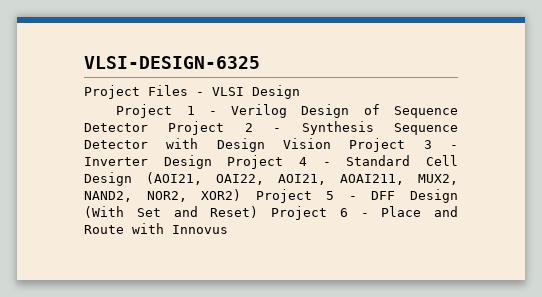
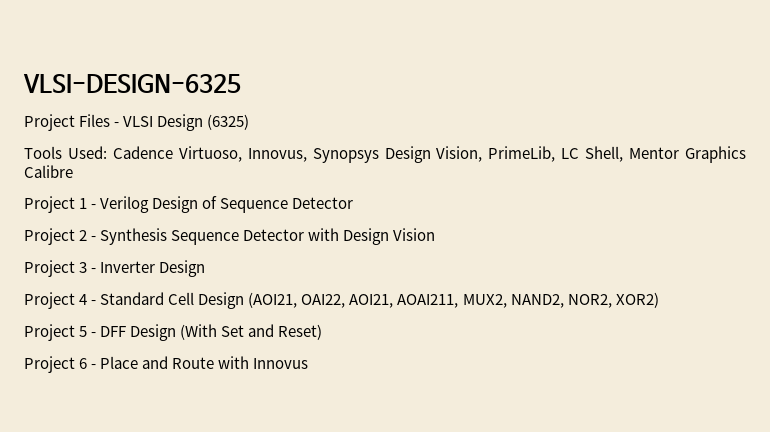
(300, 92) none -> [207,114,250,130] [24,146,746,163] [24,165,73,178] (6325) // Tools Used: Cadence Virtuoso, Innovus, Synopsys Design Vision, PrimeLib, LC Shell, Mentor Graphics Calibre
(148, 127) none -> (354, 203) //
(331, 143) none -> (436, 234) //
(212, 162) none -> (206, 268) //
(242, 195) none -> (659, 300) //
(259, 212) none -> (323, 332) //

